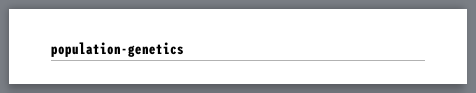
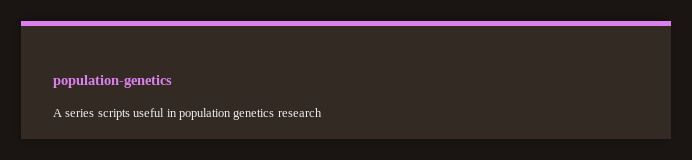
(184, 49) none -> [53,108,322,120] // A series scripts useful in population genetics research

